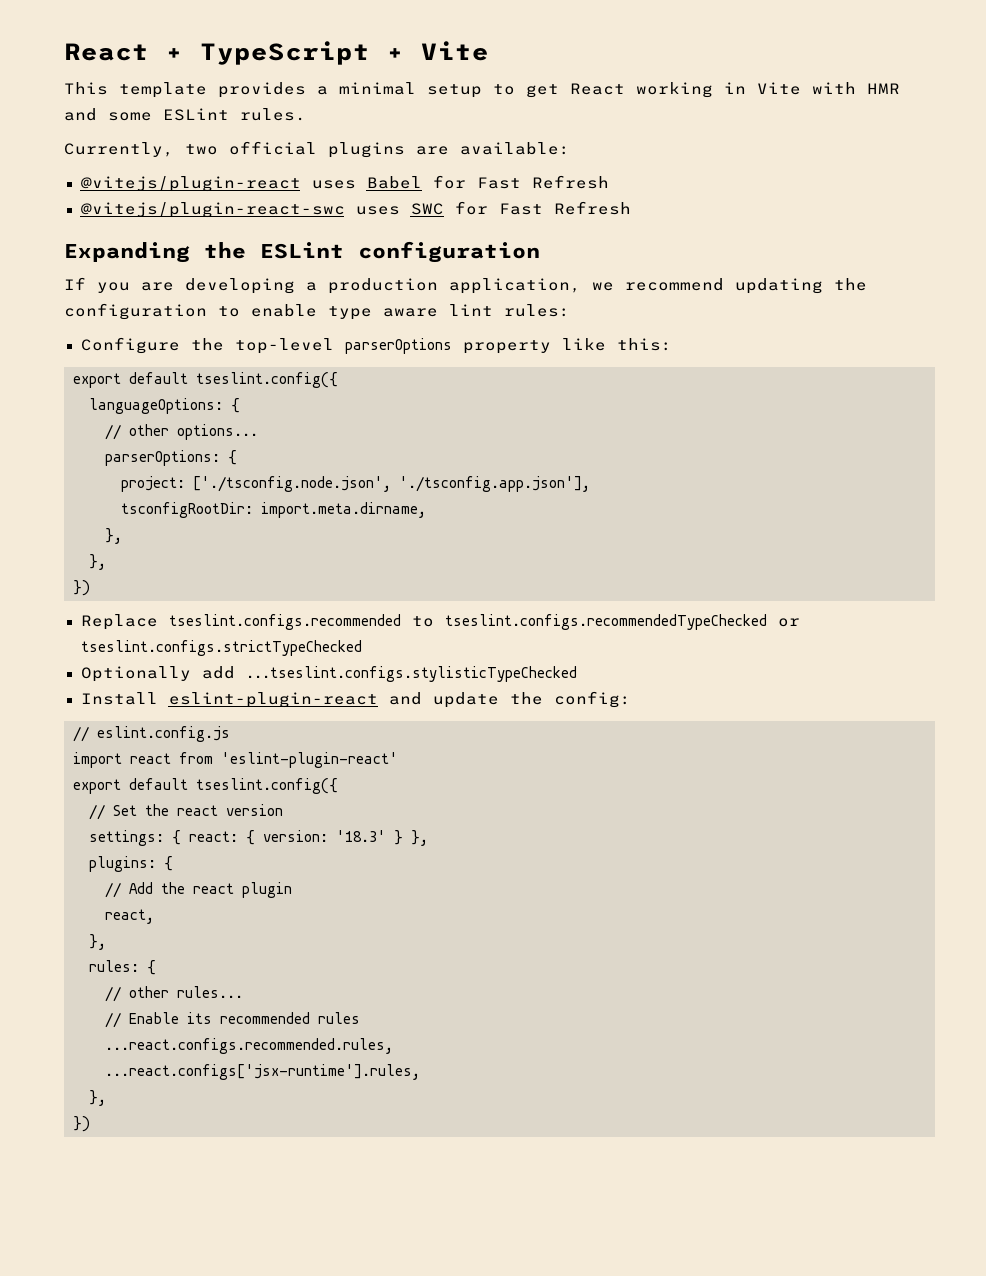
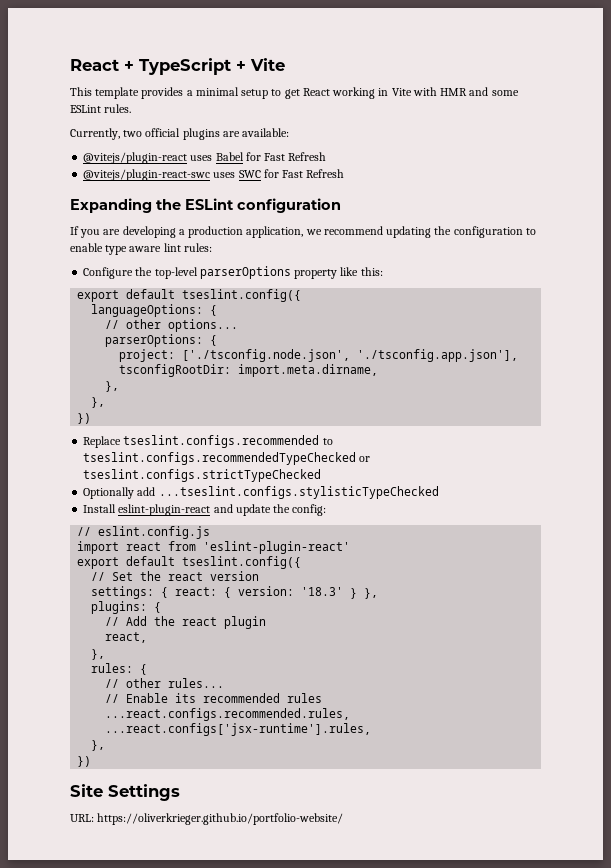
(90, 1124) none -> [70,784,180,801] [70,813,344,825] // Site Settings // URL: https://oliverkrieger.github.io/portfolio-website/

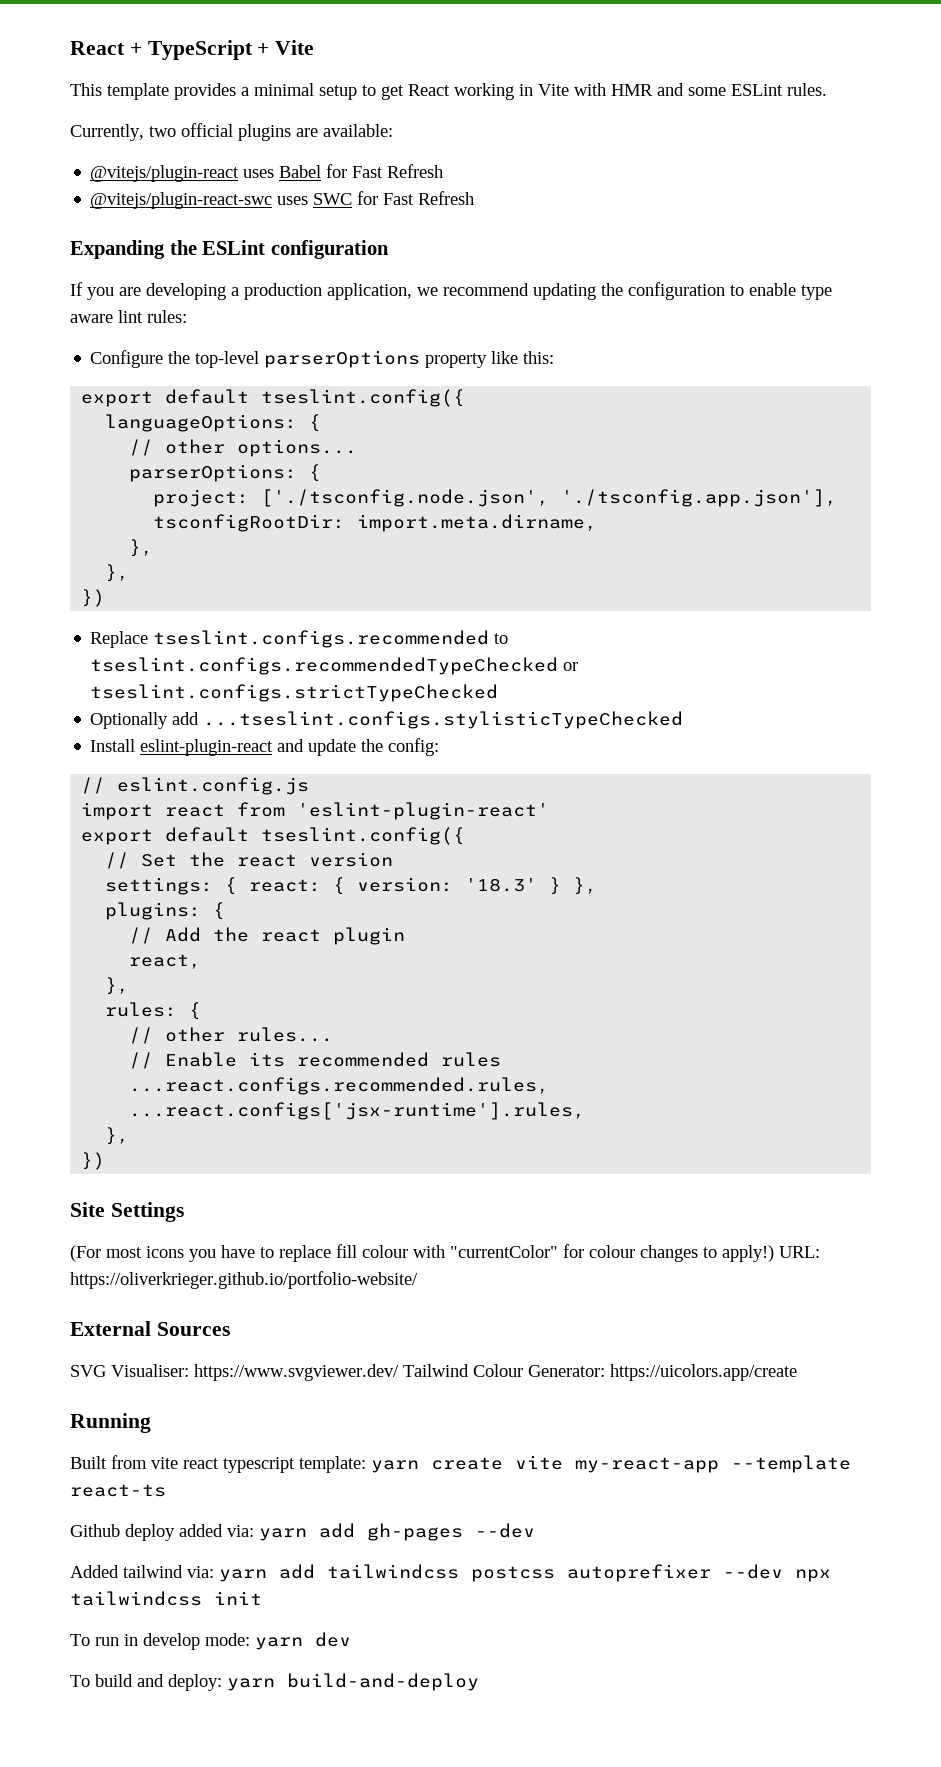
[70,813,344,825] URL: https://oliverkrieger.github.io/portfolio-website/ -> [70,1244,820,1262] [70,1271,418,1289] [70,1321,230,1336] [70,1364,797,1381] [70,1413,151,1433] [70,1455,851,1473] [70,1484,166,1497] [70,1523,535,1541] [70,1564,831,1582] [70,1591,262,1606] [70,1632,351,1650] [70,1673,479,1691] (For most icons you have to replace fill colour with "currentColor" for colour changes to apply!) URL: https://oliverkrieger.github.io/portfolio-website/ // External Sources // SVG Visualiser: https://www.svgviewer.dev/ Tailwind Colour Generator: https://uicolors.app/create // Running // Built from vite react typescript template: yarn create vite my-react-app --template react-ts // Github deploy added via: yarn add gh-pages --dev // Added tailwind via: yarn add tailwindcss postcss autoprefixer --dev npx tailwindcss init // To run in develop mode: yarn dev // To build and deploy: yarn build-and-deploy

